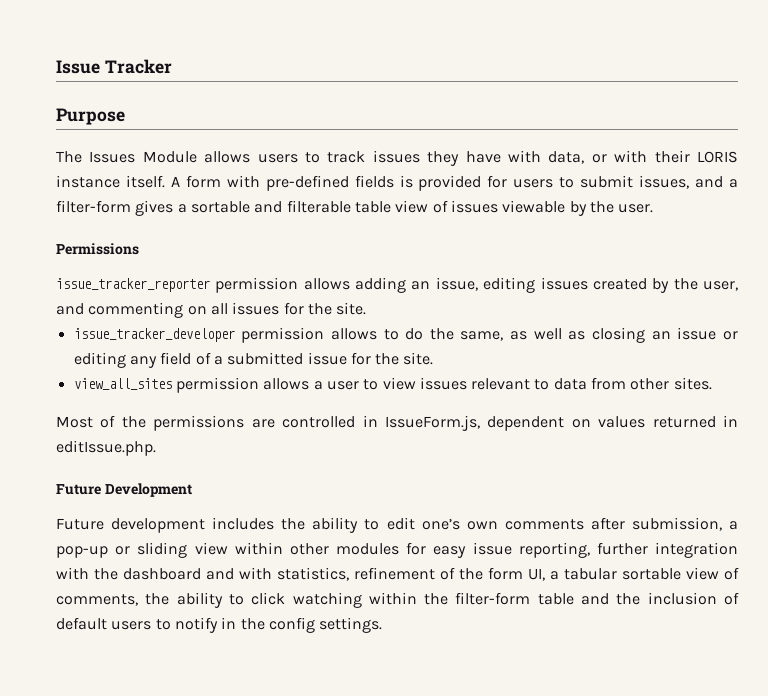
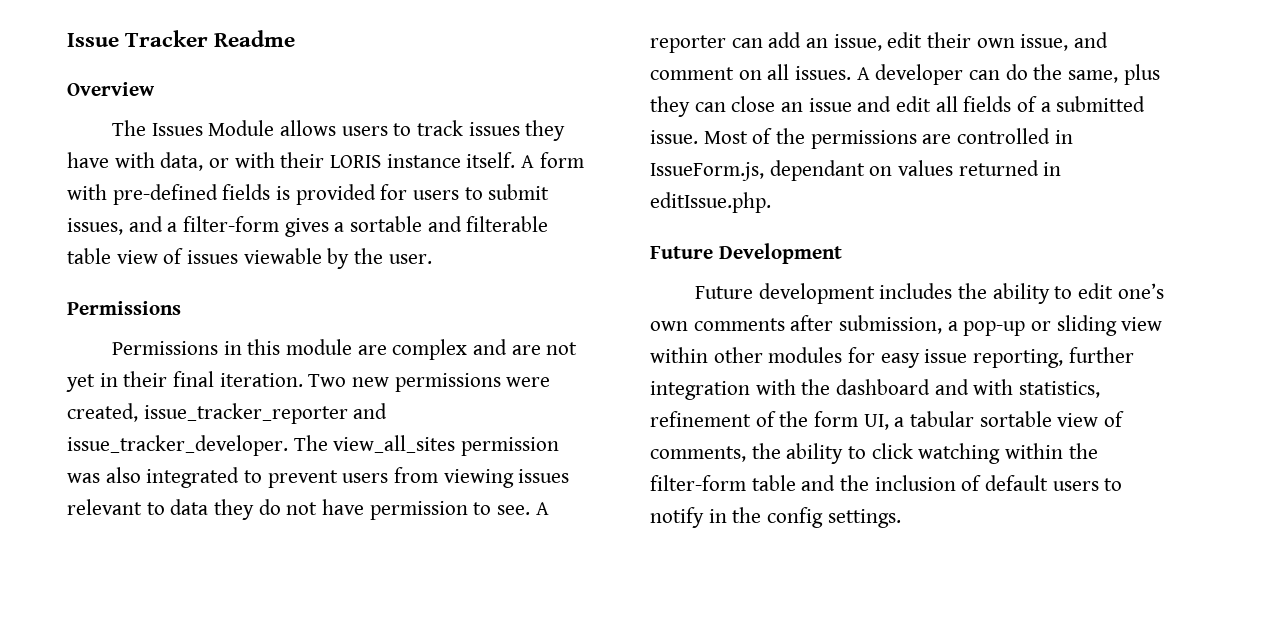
[56,108,125,125] // Purpose -> [214,30,296,47] [67,82,155,96] Readme // Overview
[56,277,739,293] [56,302,367,318] [73,327,738,343] [73,352,434,368] [73,377,712,393] issue_tracker_reporter permission allows adding an issue, editing issues created by the user, and commenting on all issues for the site. // issue_tracker_developer permission allows to do the same, as well as closing an issue or editing any field of a submitted issue for the site. // view_all_sites permission allows a user to view issues relevant to data from other sites. // -> [111,339,578,360] [66,371,551,392] [67,403,388,424] [67,435,560,456] [67,467,570,488] [67,499,549,520] [650,32,1109,53] [650,64,1160,85] [650,96,1146,117] [650,130,698,144] Permissions in this module are complex and are not yet in their final iteration. Two new permissions were created, issue_tracker_reporter and issue_tracker_developer. The view_all_sites permission was also integrated to prevent users from viewing issues relevant to data they do not have permission to see. A reporter can add an issue, edit their own issue, and comment on all issues. A developer can do the same, plus they can close an issue and edit all fields of a submitted issue.
[487,416,565,431] dependent -> [769,160,865,181] dependant

